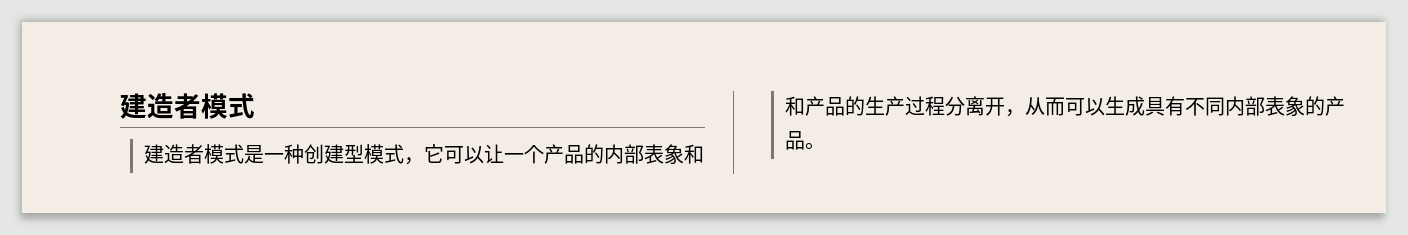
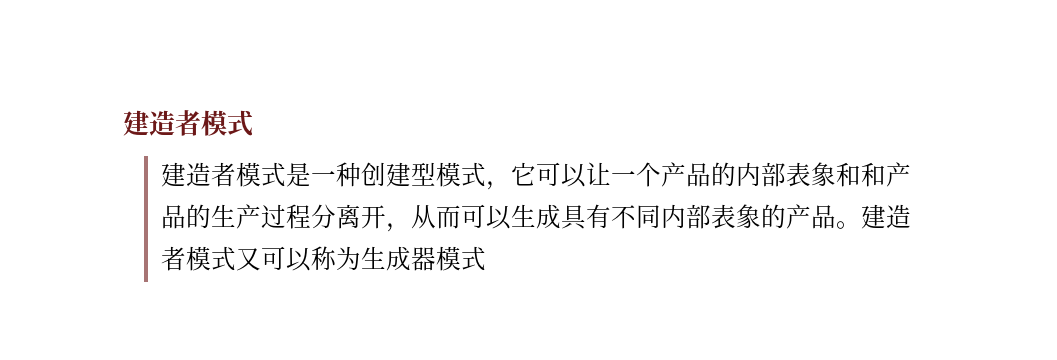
(826, 146) none -> [861,204,912,229] [161,246,487,272] 建造者模式又可以称为生成器模式

